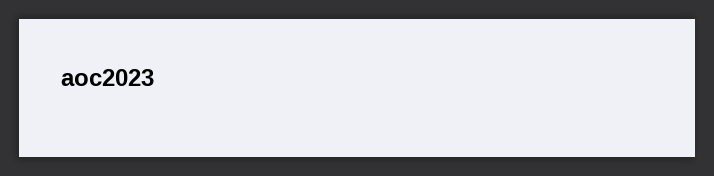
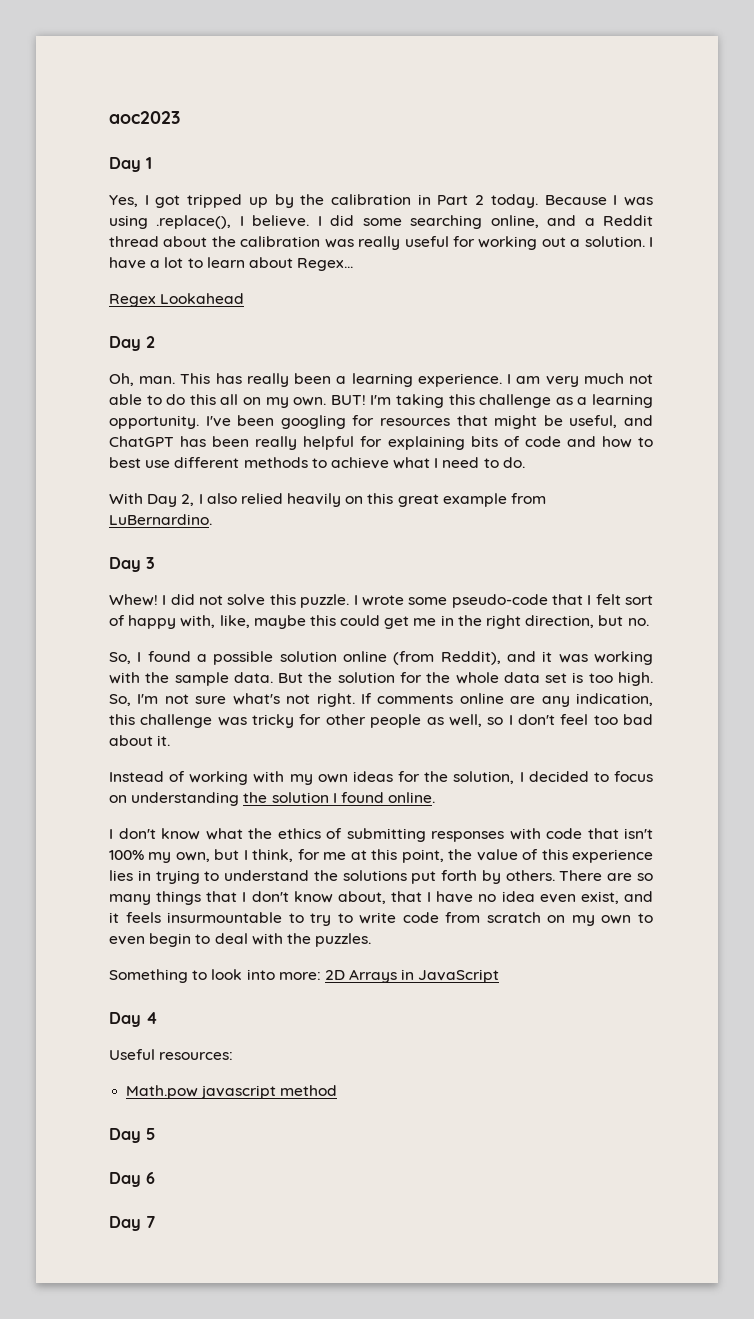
(154, 77) none -> [109,157,152,172] [109,194,653,208] [109,215,653,229] [109,236,654,250] [109,257,354,271] [109,293,245,307] [109,336,155,351] [109,373,653,387] [109,394,654,408] [109,415,654,429] [109,436,653,450] [109,457,525,469] [109,493,547,507] [109,514,212,525] [109,557,155,572] [109,594,653,608] [109,615,649,629] [109,651,653,665] [109,672,653,686] [109,693,653,707] [109,714,653,728] [109,735,171,746] [109,771,653,785] [109,792,436,806] [109,828,653,842] [109,849,654,863] [109,870,653,884] [109,891,654,905] [109,912,654,926] [109,933,372,947] [109,969,500,983] [109,1012,158,1027] [109,1049,234,1060] [126,1085,338,1099] [109,1128,156,1143] [109,1172,155,1187] [109,1216,155,1231] // Day 1 // Yes, I got tripped up by the calibration in Part 2 today. Because I was using .replace(), I believe. I did some searching online, and a Reddit thread about the calibration was really useful for working out a solution. I have a lot to learn about Regex... // Regex Lookahead // Day 2 // Oh, man. This has really been a learning experience. I am very much not able to do this all on my own. BUT! I'm taking this challenge as a learning opportunity. I've been googling for resources that might be useful, and ChatGPT has been really helpful for explaining bits of code and how to best use different methods to achieve what I need to do. // With Day 2, I also relied heavily on this great example from LuBernardino. // Day 3 // Whew! I did not solve this puzzle. I wrote some pseudo-code that I felt sort of happy with, like, maybe this could get me in the right direction, but no. // So, I found a possible solution online (from Reddit), and it was working with the sample data. But the solution for the whole data set is too high. So, I'm not sure what's not right. If comments online are any indication, this challenge was tricky for other people as well, so I don't feel too bad about it. // Instead of working with my own ideas for the solution, I decided to focus on understanding the solution I found online. // I don't know what the ethics of submitting responses with code that isn't 100% my own, but I think, for me at this point, the value of this experience lies in trying to understand the solutions put forth by others. There are so many things that I don't know about, that I have no idea even exist, and it feels insurmountable to try to write code from scratch on my own to even begin to deal with the puzzles. // Something to look into more: 2D Arrays in JavaScript // Day 4 // Useful resources: // Math.pow javascript method // Day 5 // Day 6 // Day 7

